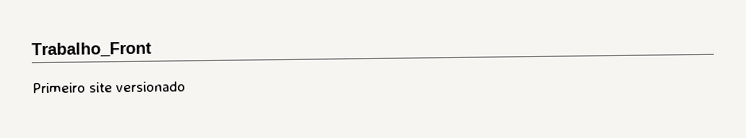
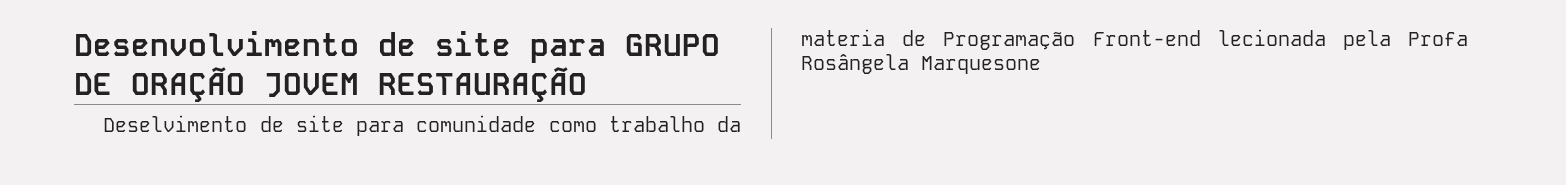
[31,41,152,58] [32,81,186,94] Trabalho_Front // Primeiro site versionado -> [74,31,720,63] [74,67,587,102] [103,115,741,136] [801,29,1468,50] [801,54,1041,74] Desenvolvimento de site para GRUPO DE ORAÇÃO JOVEM RESTAURAÇÃO // Deselvimento de site para comunidade como trabalho da materia de Programação Front-end lecionada pela Profª Rosângela Marquesone

